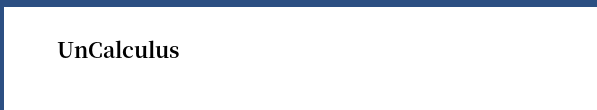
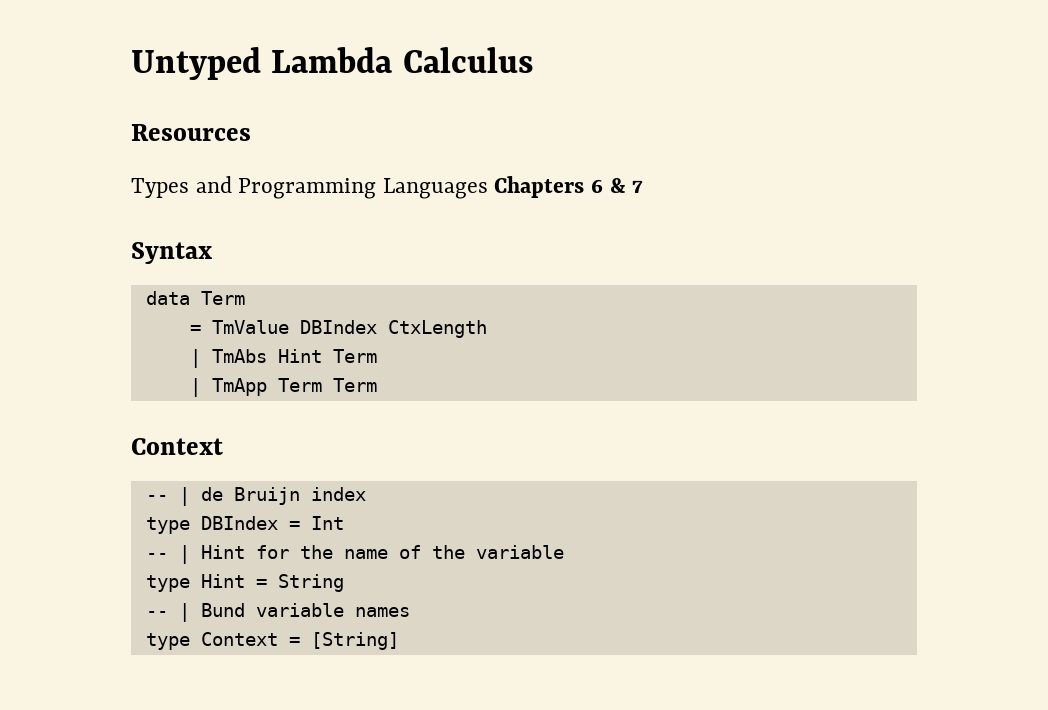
[57,40,179,58] UnCalculus -> [131,47,533,80] [131,124,251,141] [131,176,644,199] [131,242,212,264] [145,291,245,305] [189,320,487,338] [189,349,377,368] [189,378,377,397] [131,438,223,455] [145,487,366,506] [145,516,344,534] [145,545,564,564] [145,574,344,592] [145,603,410,622] [145,632,399,650] Untyped Lambda Calculus // Resources // Types and Programming Languages Chapters 6 & 7 // Syntax // data Term // = TmValue DBIndex CtxLength // | TmAbs Hint Term // | TmApp Term Term // Context // -- | de Bruijn index // type DBIndex = Int // -- | Hint for the name of the variable // type Hint = String // -- | Bund variable names // type Context = [String]

